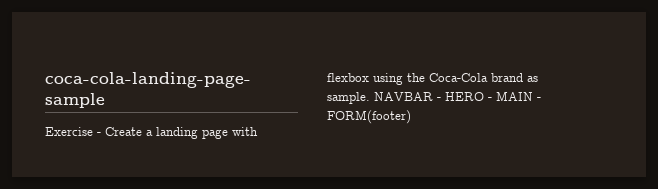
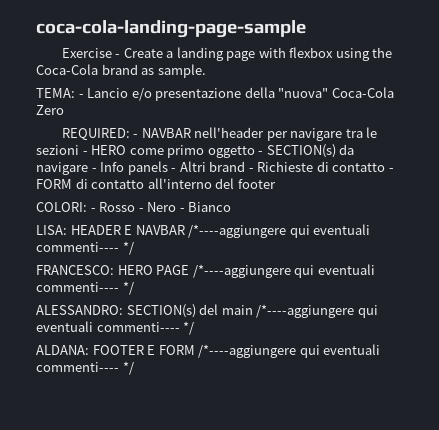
[374,91,541,101] [327,110,411,124] NAVBAR - HERO - MAIN - FORM(footer) -> [36,87,394,101] [36,105,64,115] [61,127,378,141] [36,144,355,158] [36,161,394,175] [36,178,276,189] [36,202,232,212] [36,224,371,238] [36,241,134,255] [36,264,375,278] [36,281,134,295] [36,304,378,318] [36,321,195,335] [36,344,381,358] [36,361,134,375] // TEMA: - Lancio e/o presentazione della "nuova" Coca-Cola Zero // REQUIRED: - NAVBAR nell'header per navigare tra le sezioni - HERO come primo oggetto - SECTION(s) da navigare - Info panels - Altri brand - Richieste di contatto - FORM di contatto all'interno del footer // COLORI: - Rosso - Nero - Bianco // LISA: HEADER E NAVBAR /*----aggiungere qui eventuali commenti---- */ // FRANCESCO: HERO PAGE /*----aggiungere qui eventuali commenti---- */ // ALESSANDRO: SECTION(s) del main /*----aggiungere qui eventuali commenti---- */ // ALDANA: FOOTER E FORM /*----aggiungere qui eventuali commenti---- */

